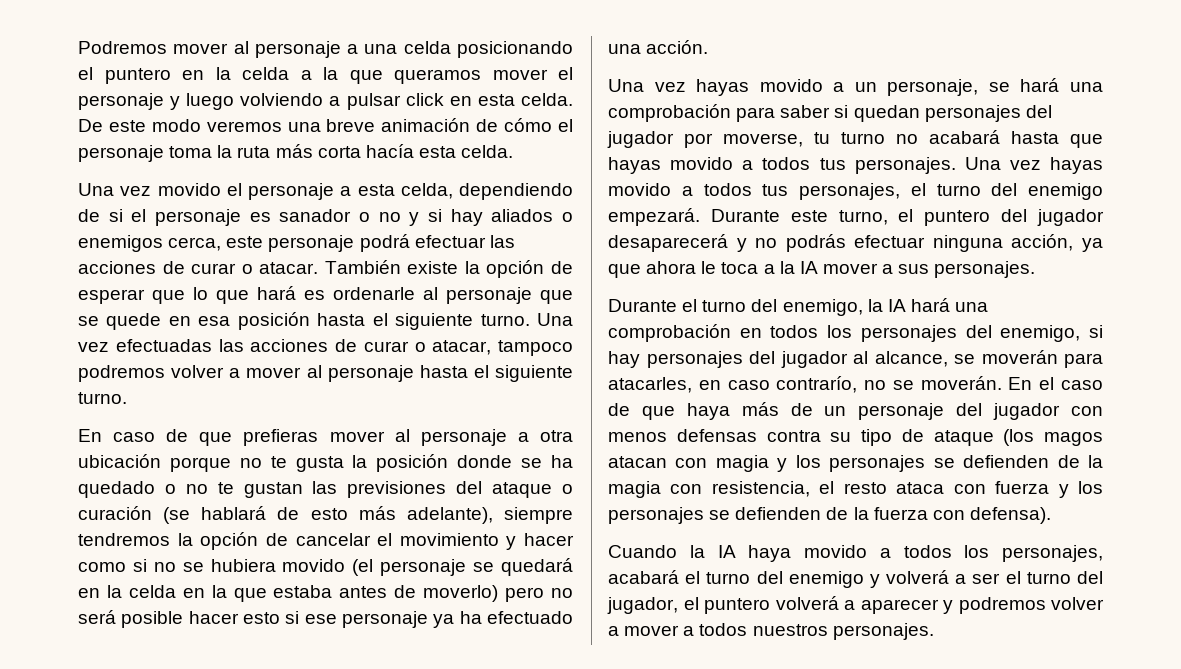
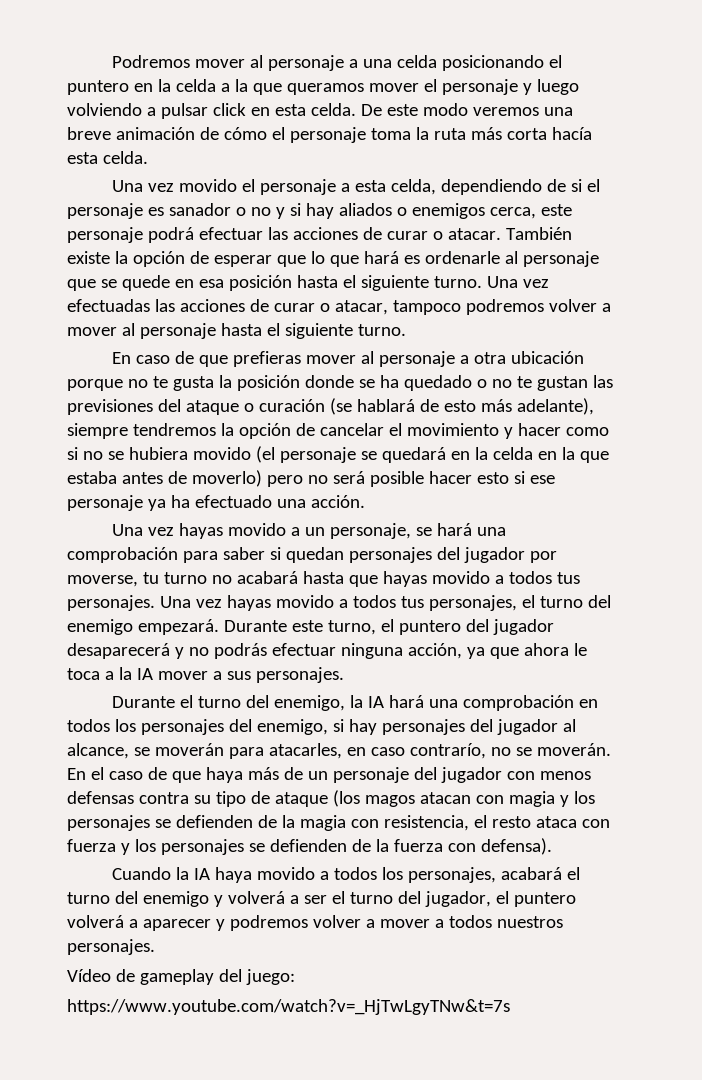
(934, 631) none -> [67,969,295,985] [67,999,510,1015] // Vídeo de gameplay del juego: // https://www.youtube.com/watch?v=_HjTwLgyTNw&t=7s

